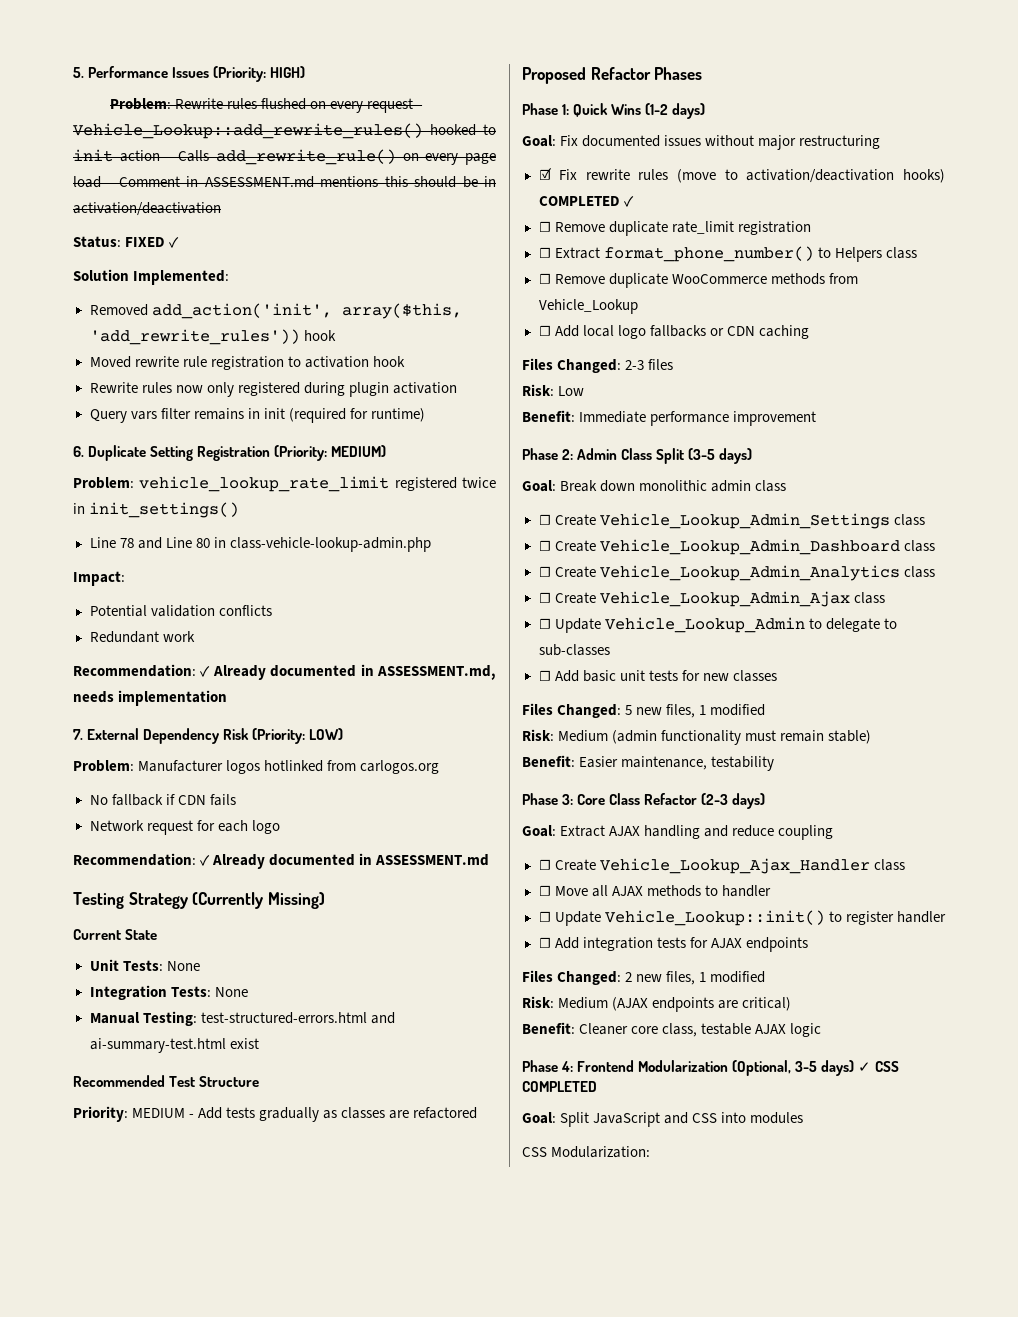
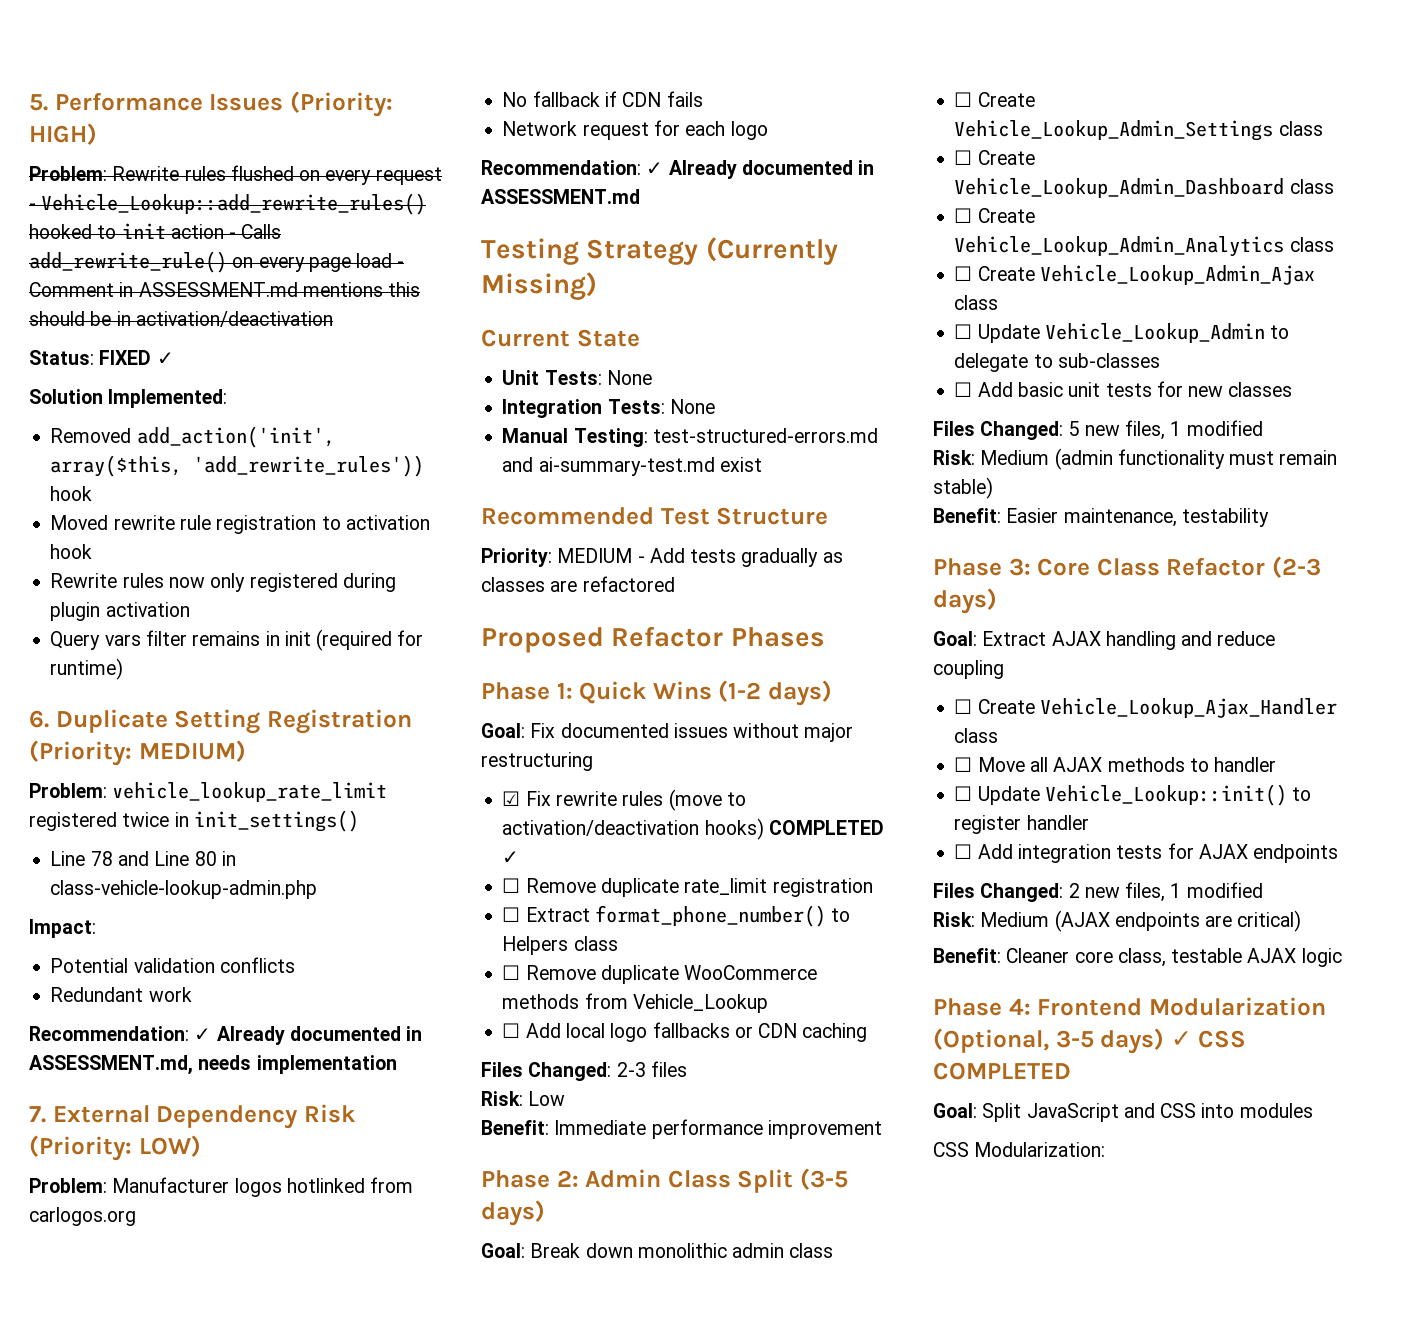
[200,1012,395,1024] [89,1038,226,1053] test-structured-errors.html and ai-summary-test.html -> [652,428,878,443] [502,457,715,476] test-structured-errors.md and ai-summary-test.md

